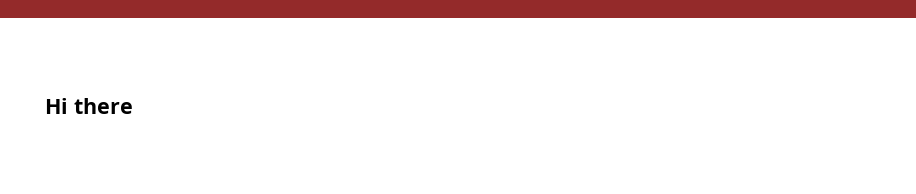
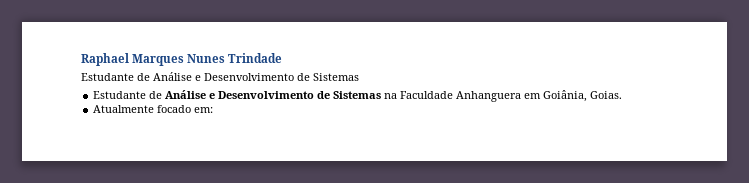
[45,98,133,114] Hi there -> [81,53,283,66] [81,72,359,81] [93,90,623,102] [93,105,214,113] Raphael Marques Nunes Trindade // Estudante de Análise e Desenvolvimento de Sistemas // Estudante de Análise e Desenvolvimento de Sistemas na Faculdade Anhanguera em Goiânia, Goias. // Atualmente focado em:

